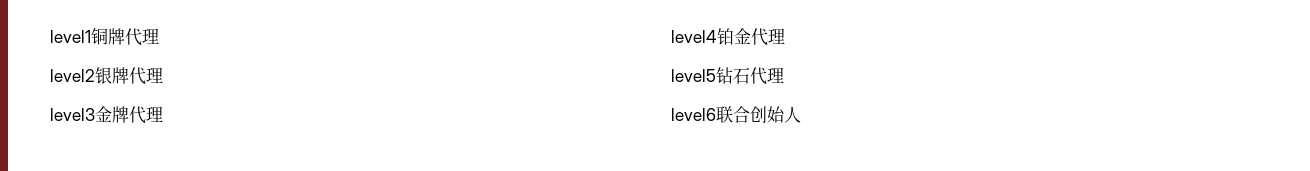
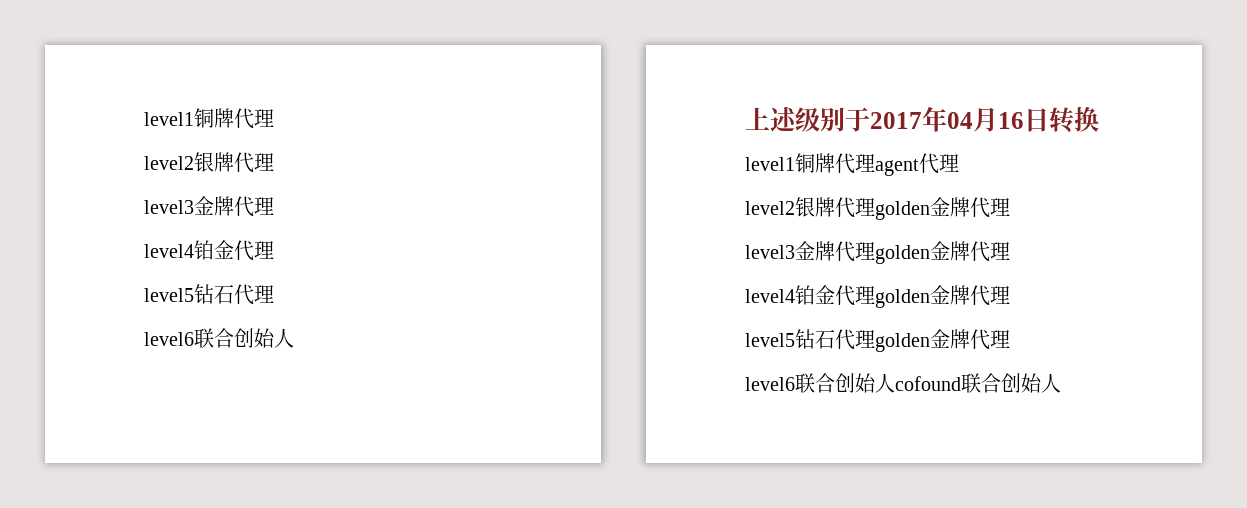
(801, 114) none -> [745,106,1099,133] [745,153,959,176] [745,197,1010,220] [745,241,1010,264] [745,285,1010,308] [745,329,1010,352] [745,373,1061,393] // 上述级别于2017年04月16日转换 // level1铜牌代理agent代理 // level2银牌代理golden金牌代理 // level3金牌代理golden金牌代理 // level4铂金代理golden金牌代理 // level5钻石代理golden金牌代理 // level6联合创始人cofound联合创始人

